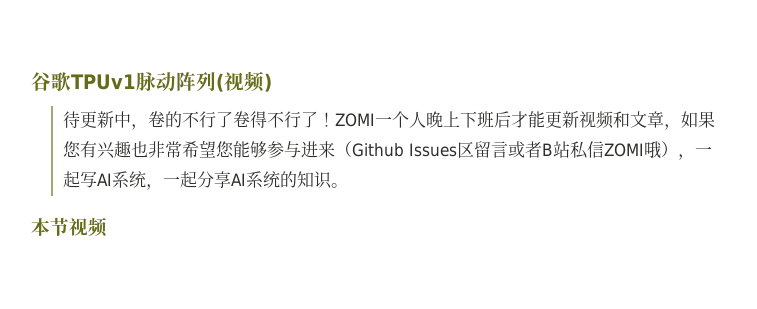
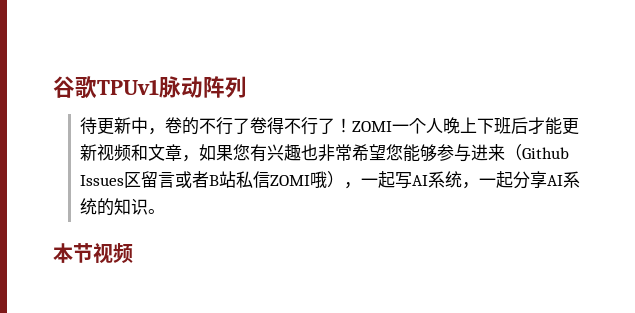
[216,71,272,92] (视频) -> (247, 87) none

